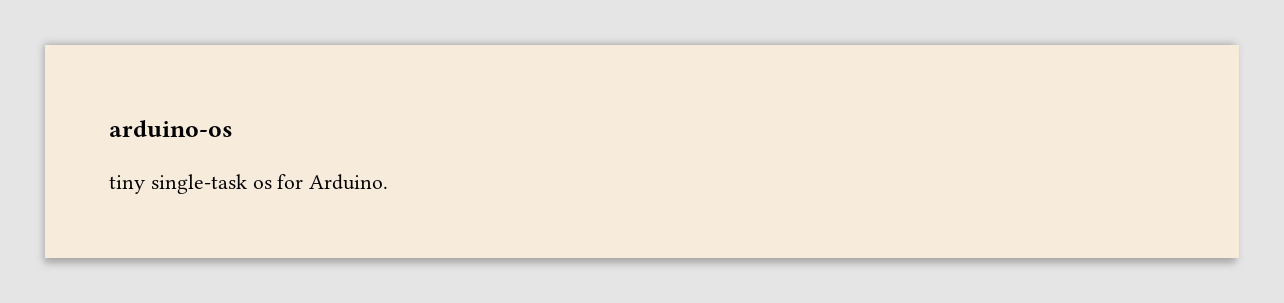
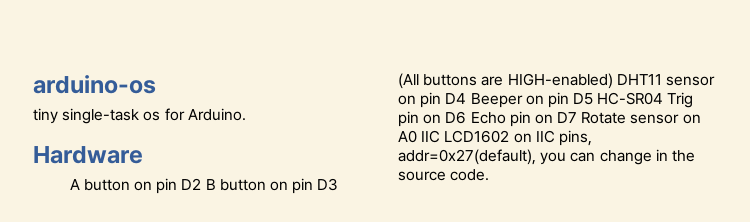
(389, 182) none -> [33,146,143,164] [69,178,339,194] [398,73,715,89] [398,92,694,108] [398,111,701,127] [398,130,592,146] [398,149,695,165] [398,169,490,181] // Hardware // A button on pin D2 B button on pin D3 (All buttons are HIGH-enabled) DHT11 sensor on pin D4 Beeper on pin D5 HC-SR04 Trig pin on D6 Echo pin on D7 Rotate sensor on A0 IIC LCD1602 on IIC pins, addr=0x27(default), you can change in the source code.

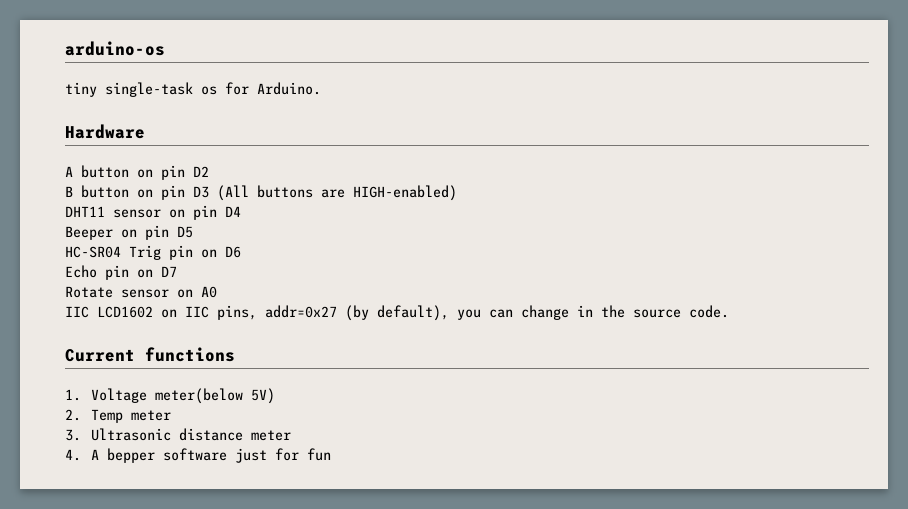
(202, 184) none -> (209, 171) //
(613, 81) none -> (457, 193) //
(467, 98) none -> (241, 211) //
(594, 99) none -> (193, 232) //
(467, 117) none -> (241, 252) //
(578, 117) none -> (177, 271) //
(417, 136) none -> (217, 292) //
[398,149,536,165] addr=0x27(default), -> [265,305,449,321] addr=0x27 (by default),
(490, 175) none -> [65,347,235,362] [65,388,276,404] [65,409,172,423] [65,428,292,441] [65,448,332,463] // Current functions // 1. Voltage meter(below 5V) // 2. Temp meter // 3. Ultrasonic distance meter // 4. A bepper software just for fun

